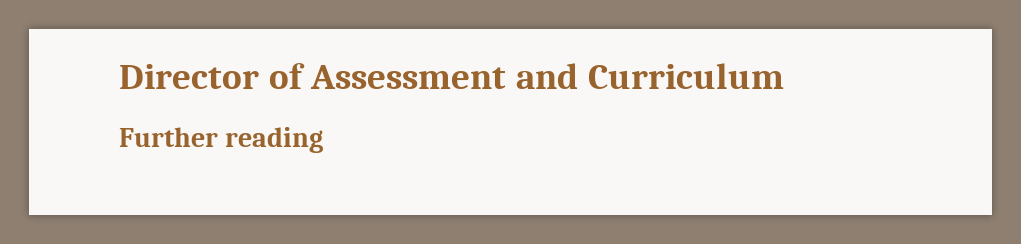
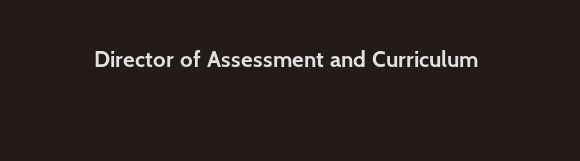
[119,127,324,153] // Further reading -> (479, 58) none

